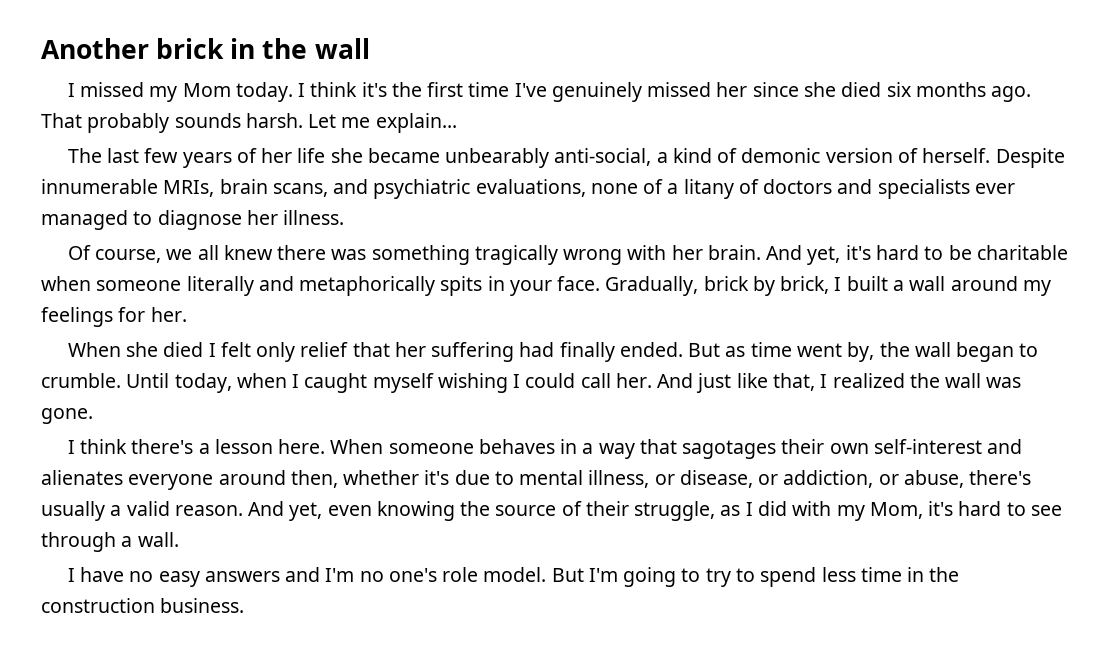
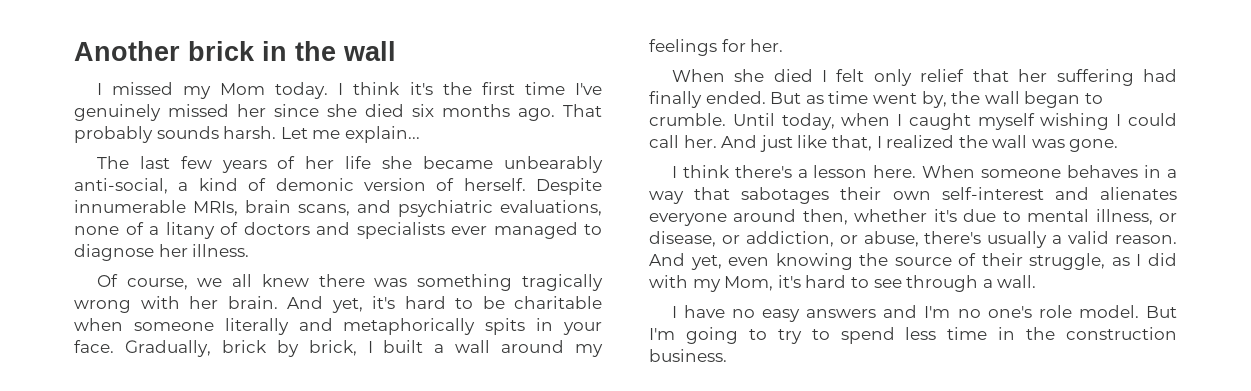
[682,440,777,459] sagotages -> [741,187,830,204] sabotages

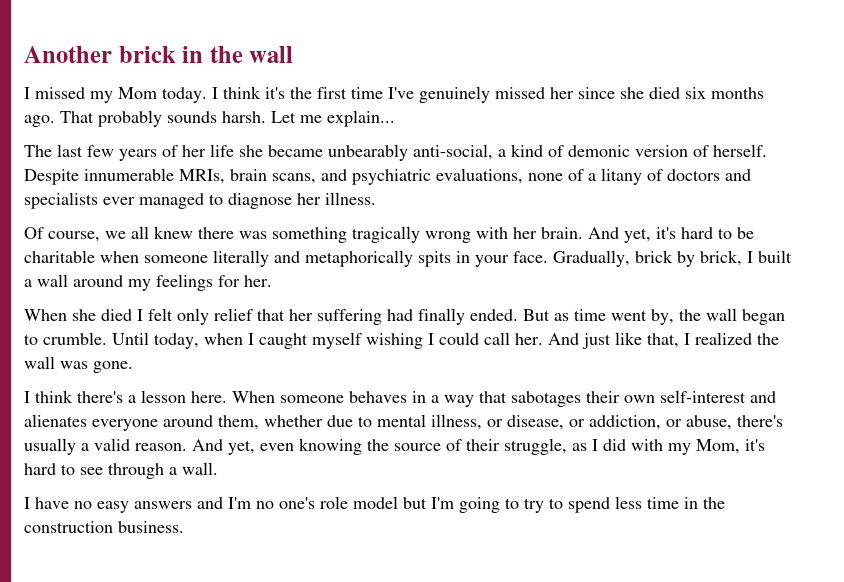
[802,209,957,225] then, whether it's -> [218,415,323,430] them, whether
[1078,305,1177,318] model. But -> [353,496,427,509] model but

